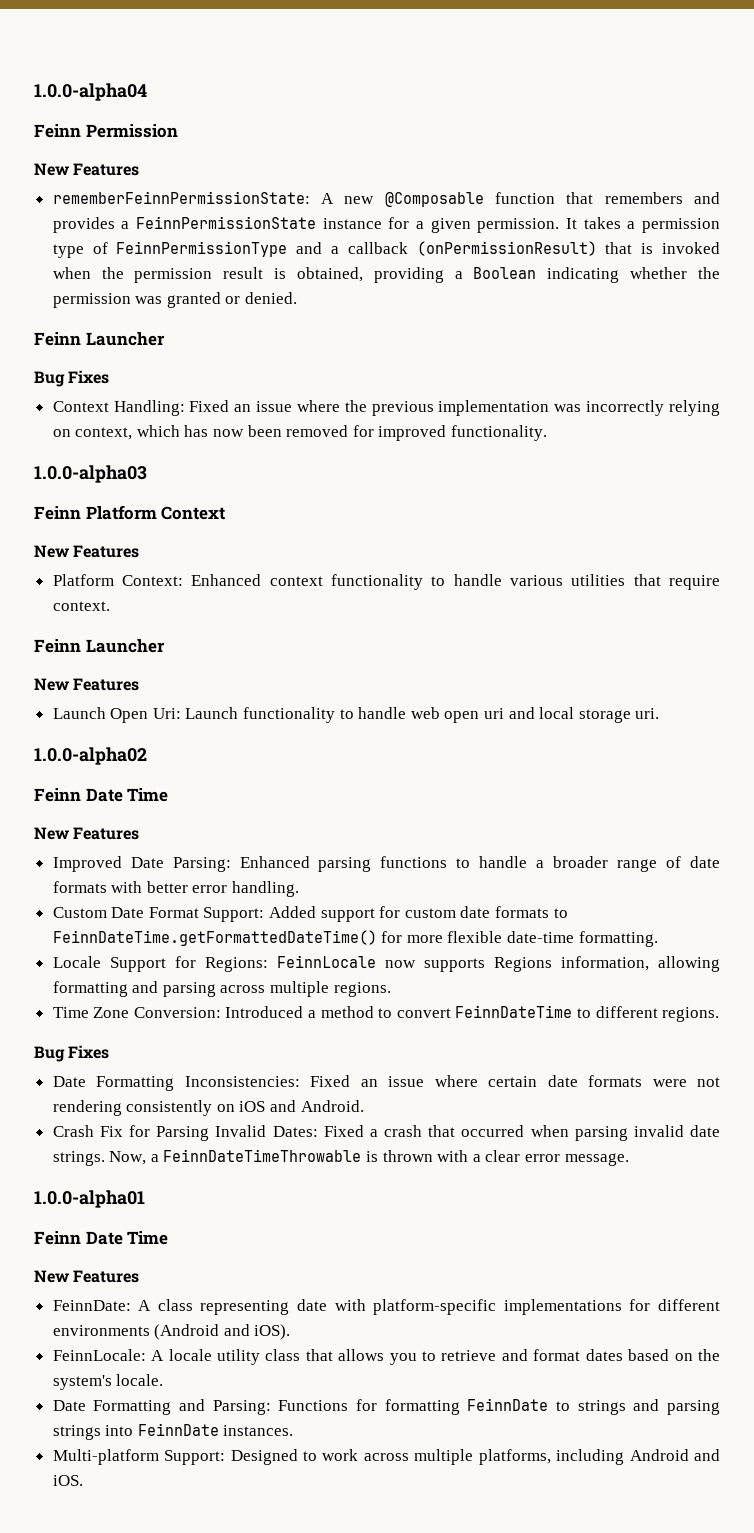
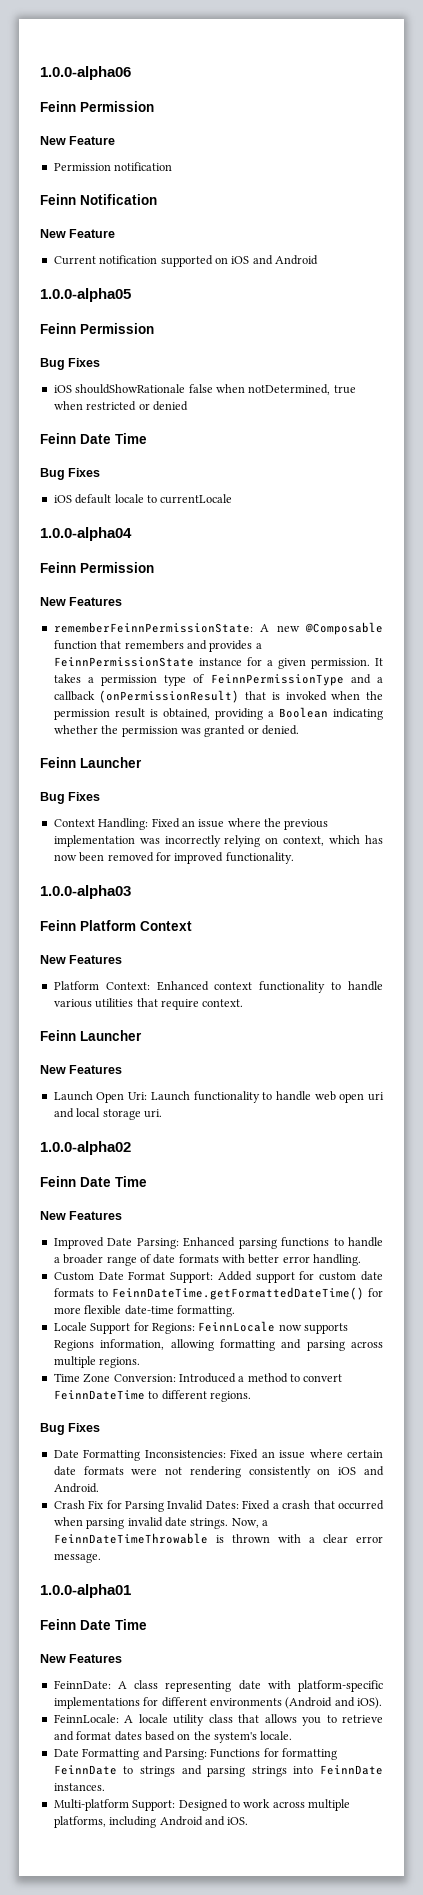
(34, 92) none -> [40,66,131,80] [40,101,154,112] [40,136,116,145] [53,162,173,171] [40,194,157,205] [40,229,116,238] [53,255,318,267] [40,288,131,302] [40,323,154,334] [40,358,101,370] [53,384,356,395] [53,401,188,411] [40,433,147,444] [40,468,101,480] [53,494,233,504] 1.0.0-alpha06 // Feinn Permission // New Feature // Permission notification // Feinn Notification // New Feature // Current notification supported on iOS and Android // 1.0.0-alpha05 // Feinn Permission // Bug Fixes // iOS shouldShowRationale false when notDetermined, true when restricted or denied // Feinn Date Time // Bug Fixes // iOS default locale to currentLocale //

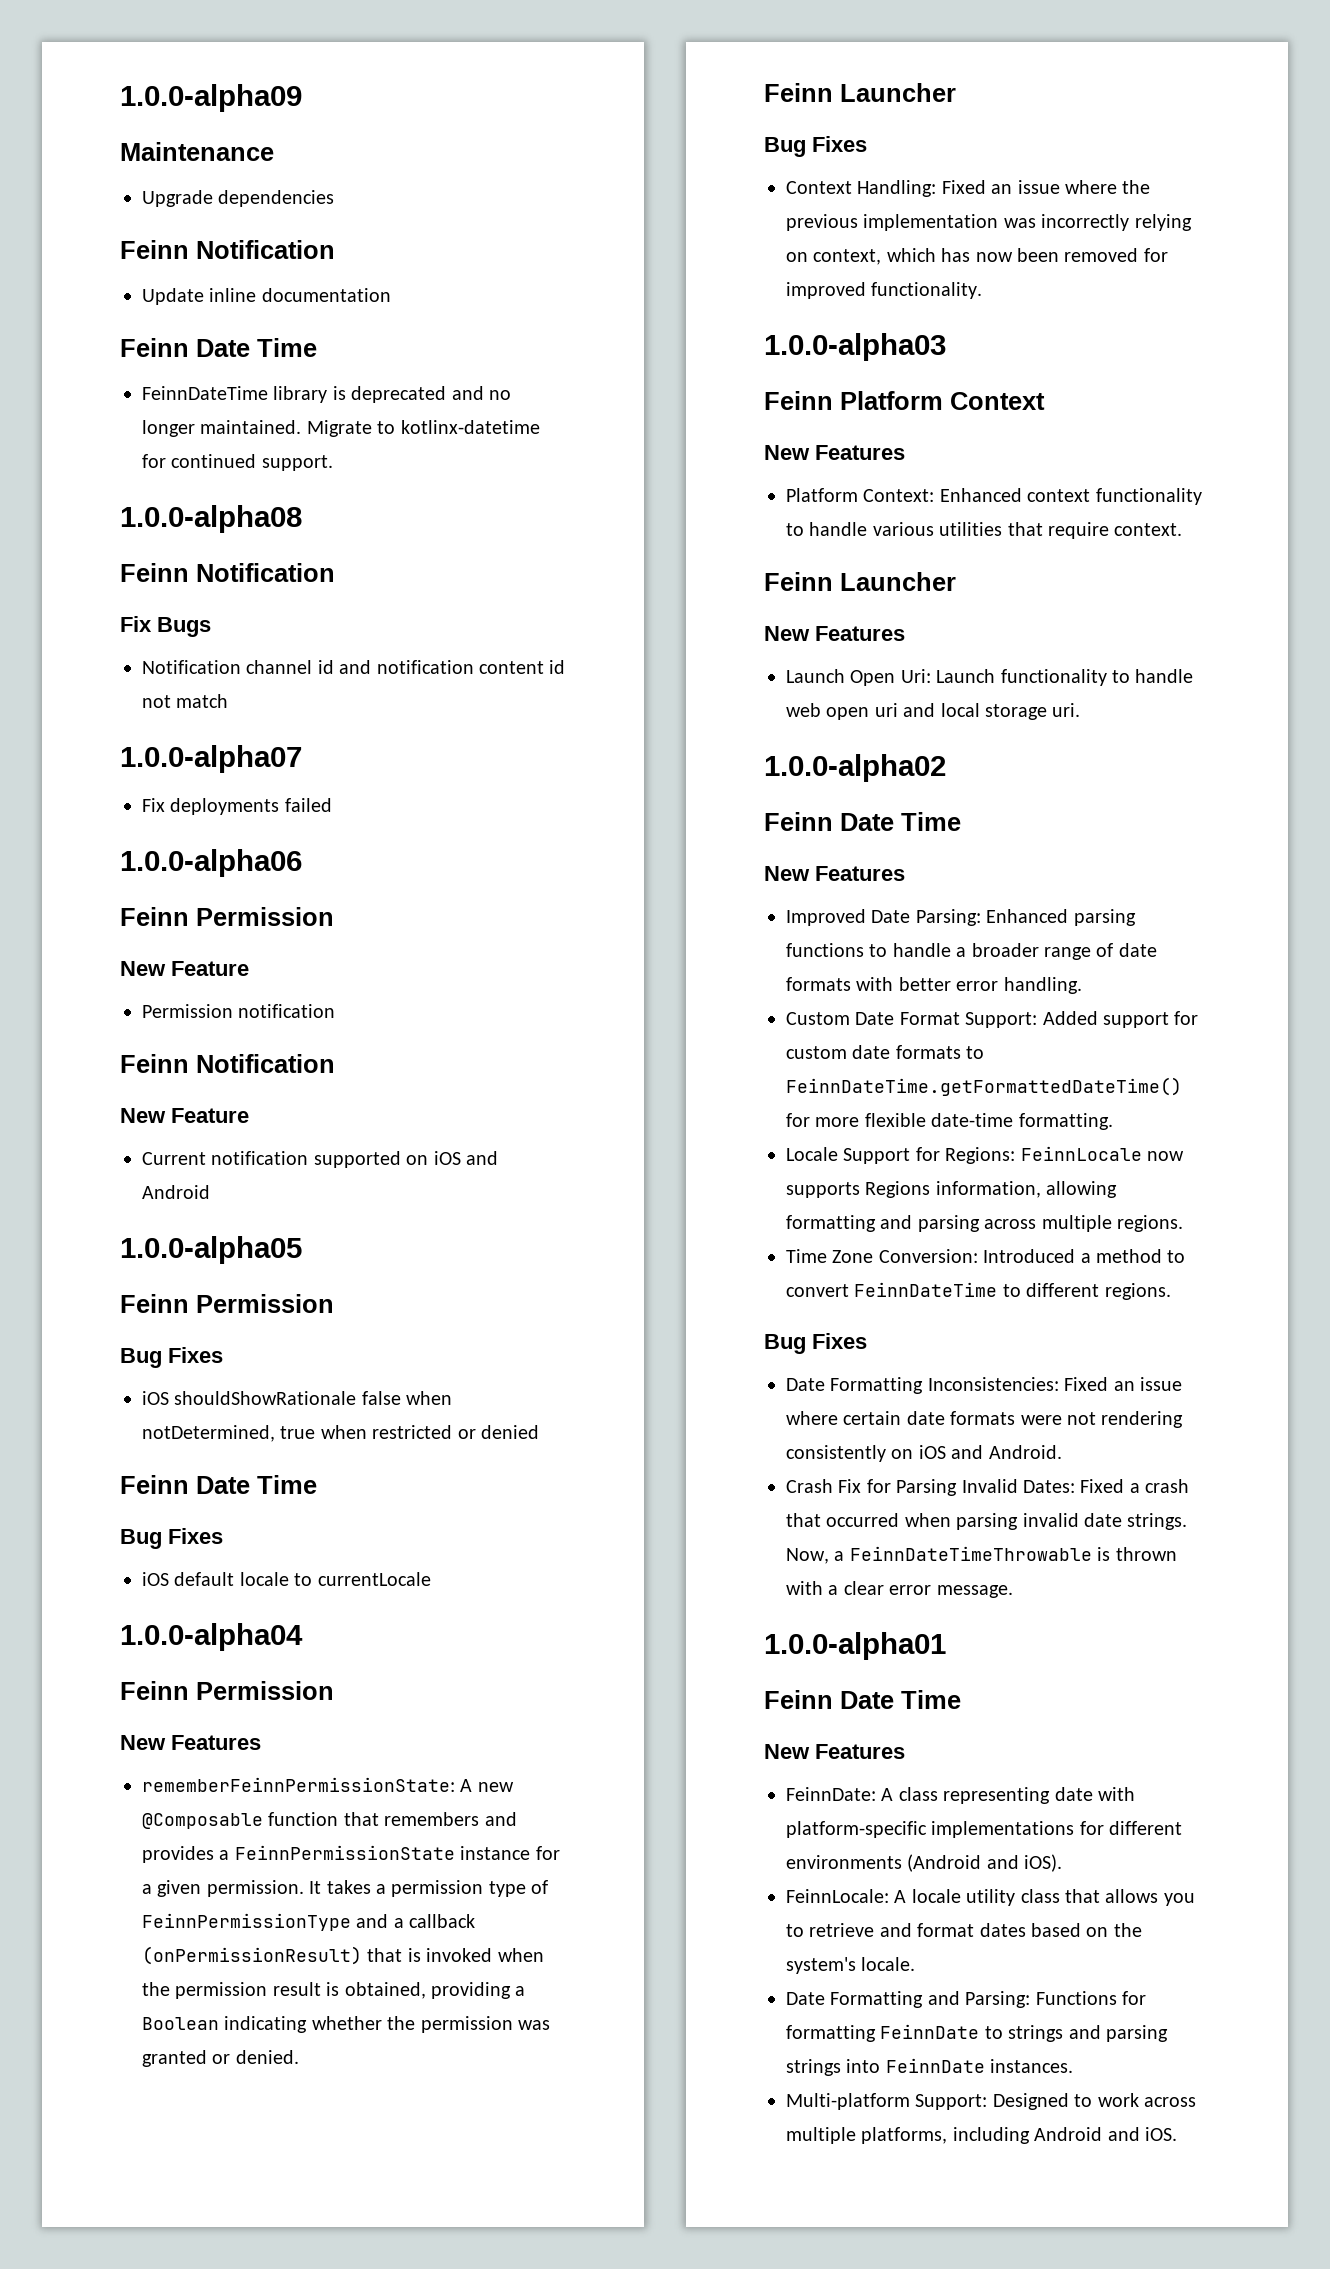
(40, 73) none -> [120,84,302,112] [120,142,274,161] [142,190,335,207] [120,240,335,259] [142,288,391,305] [120,338,317,357] [142,386,511,403] [142,420,540,437] [142,454,333,471] [120,505,302,533] [120,563,335,582] [120,616,211,637] [142,660,566,674] [142,694,229,708] [120,745,302,773] [142,798,332,815] 1.0.0-alpha09 // Maintenance // Upgrade dependencies // Feinn Notification // Update inline documentation // Feinn Date Time // FeinnDateTime library is deprecated and no longer maintained. Migrate to kotlinx-datetime for continued support. // 1.0.0-alpha08 // Feinn Notification // Fix Bugs // Notification channel id and notification content id not match // 1.0.0-alpha07 // Fix deployments failed //

